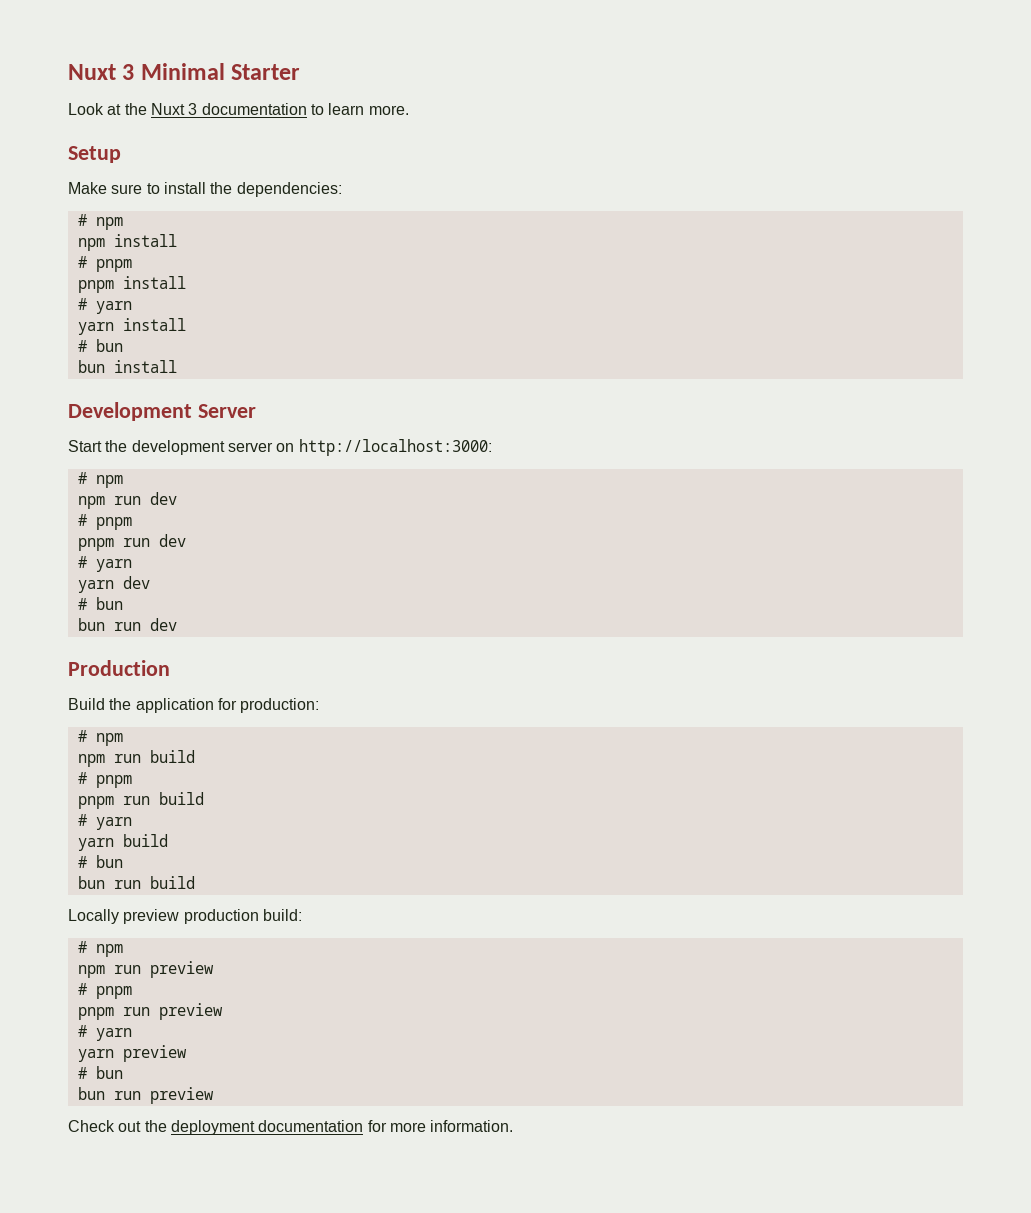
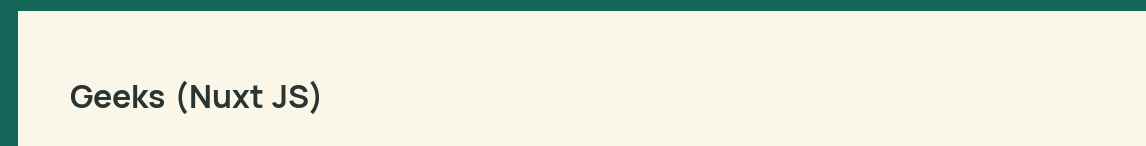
[68,63,301,80] [68,103,409,115] [68,146,121,163] [68,182,342,197] [77,214,123,230] [77,234,177,251] [77,256,132,272] [77,276,186,293] [77,298,132,314] [77,318,186,335] [77,339,123,352] [77,360,177,373] [68,402,256,421] [68,439,492,456] [77,472,123,488] [77,492,177,509] [77,514,132,530] [77,534,186,551] [77,556,132,572] [77,576,150,593] [77,597,123,610] [77,618,177,631] [68,660,170,676] [68,698,320,713] [77,730,123,746] [77,750,195,767] [77,772,132,788] [77,792,204,809] [77,814,132,830] [77,834,168,851] [77,855,123,868] [77,876,195,889] [68,909,302,924] [77,941,123,957] [77,961,214,978] [77,983,132,999] [77,1003,223,1020] [77,1025,132,1041] [77,1045,187,1062] [77,1066,123,1079] [77,1087,214,1104] [68,1120,514,1135] Nuxt 3 Minimal Starter // Look at the Nuxt 3 documentation to learn more. // Setup // Make sure to install the dependencies: // # npm // npm install // # pnpm // pnpm install // # yarn // yarn install // # bun // bun install // Development Server // Start the development server on http://localhost:3000: // # npm // npm run dev // # pnpm // pnpm run dev // # yarn // yarn dev // # bun // bun run dev // Production // Build the application for production: // # npm // npm run build // # pnpm // pnpm run build // # yarn // yarn build // # bun // bun run build // Locally preview production build: // # npm // npm run preview // # pnpm // pnpm run preview // # yarn // yarn preview // # bun // bun run preview // Check out the deployment documentation for more information. -> [70,80,325,115] Geeks (Nuxt JS)

